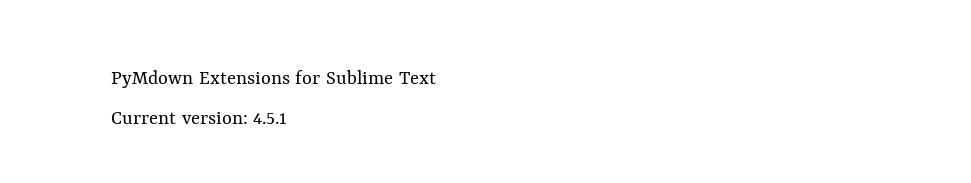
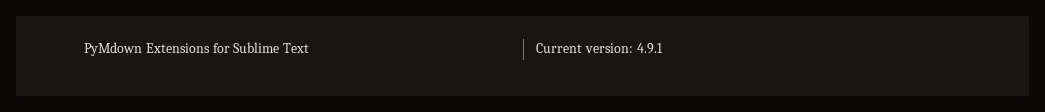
[253,113,288,124] 4.5.1 -> [636,43,663,54] 4.9.1

